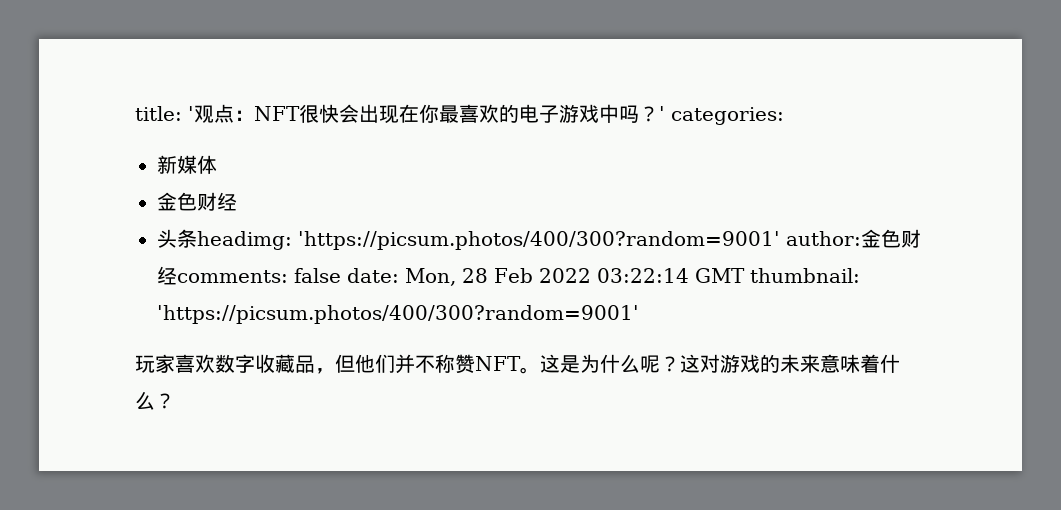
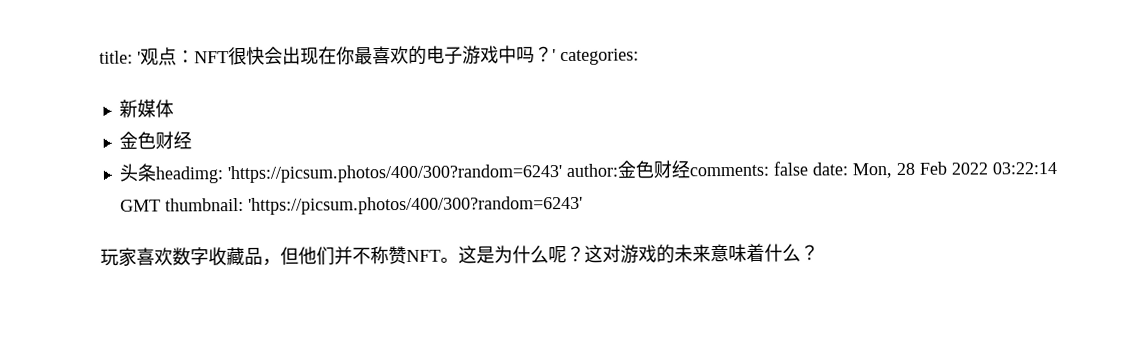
[298,231,780,250] 'https://picsum.photos/400/300?random=9001' -> [226,164,563,184] 'https://picsum.photos/400/300?random=6243'
[157,305,639,324] 'https://picsum.photos/400/300?random=9001' -> [247,195,583,215] 'https://picsum.photos/400/300?random=6243'

